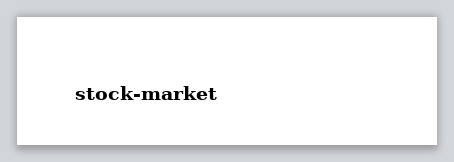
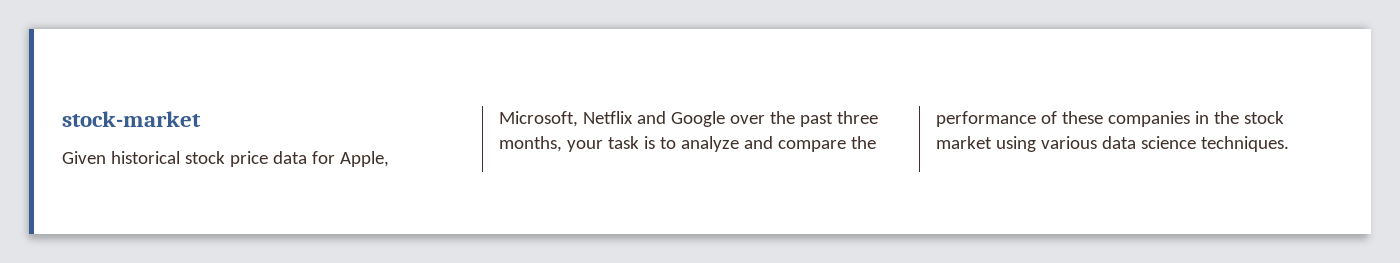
(217, 93) none -> [62,151,389,167] [499,111,878,127] [499,136,876,152] [936,111,1284,127] [936,136,1289,152] // Given historical stock price data for Apple, Microsoft, Netflix and Google over the past three months, your task is to analyze and compare the performance of these companies in the stock market using various data science techniques.

